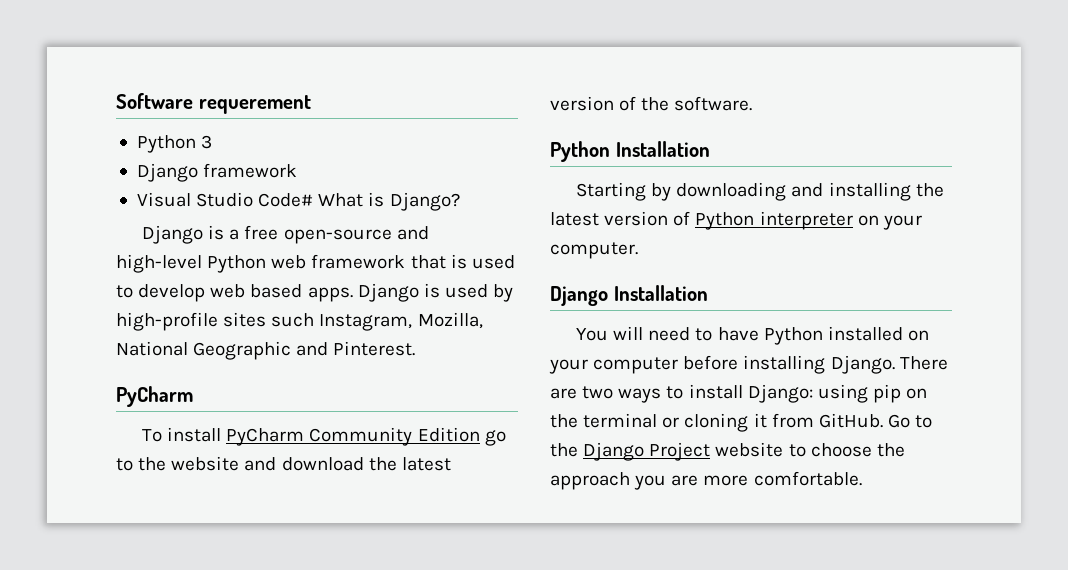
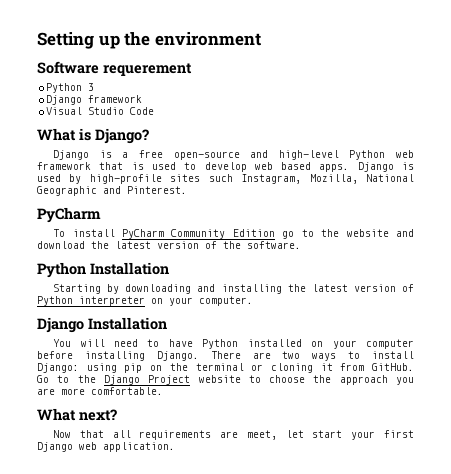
(116, 101) none -> [37,32,261,49] Setting up the environment //
[258,193,314,207] Code# -> [130,107,155,115] Code //
(862, 478) none -> [37,408,117,421] [53,430,414,440] [37,442,175,452] // What next? // Now that all requirements are meet, let start your first Django web application.

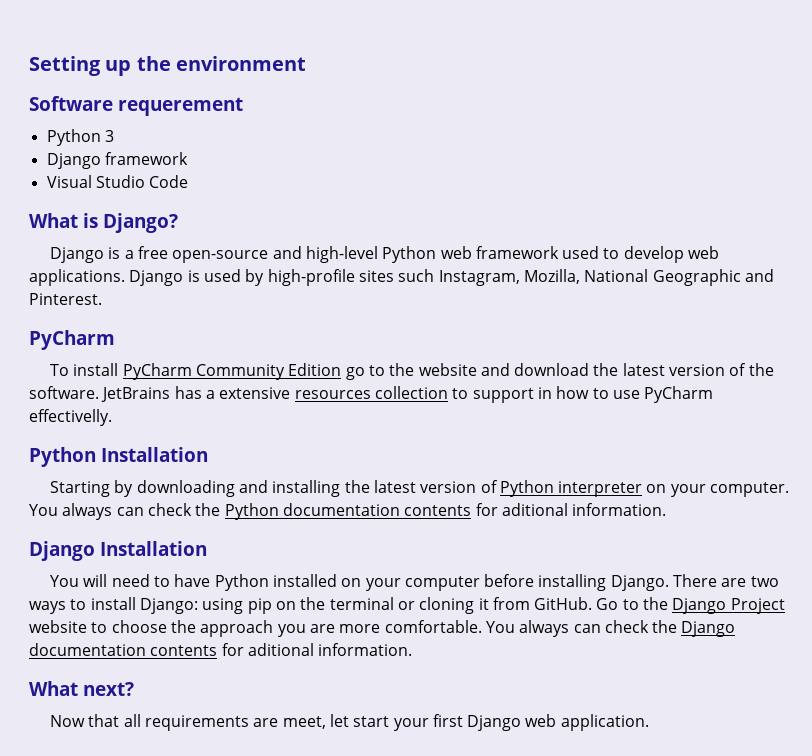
[99,162,144,170] that is -> (559, 252) none
[281,162,350,172] based apps. -> [29,269,125,286] applications.
(301, 245) none -> [101,386,714,403] [29,409,112,426] JetBrains has a extensive resources collection to support in how to use PyCharm effectivelly.
(253, 301) none -> [29,503,667,520] You always can check the Python documentation contents for aditional information.
(163, 391) none -> [485,620,736,637] [29,643,413,656] You always can check the Django documentation contents for aditional information.

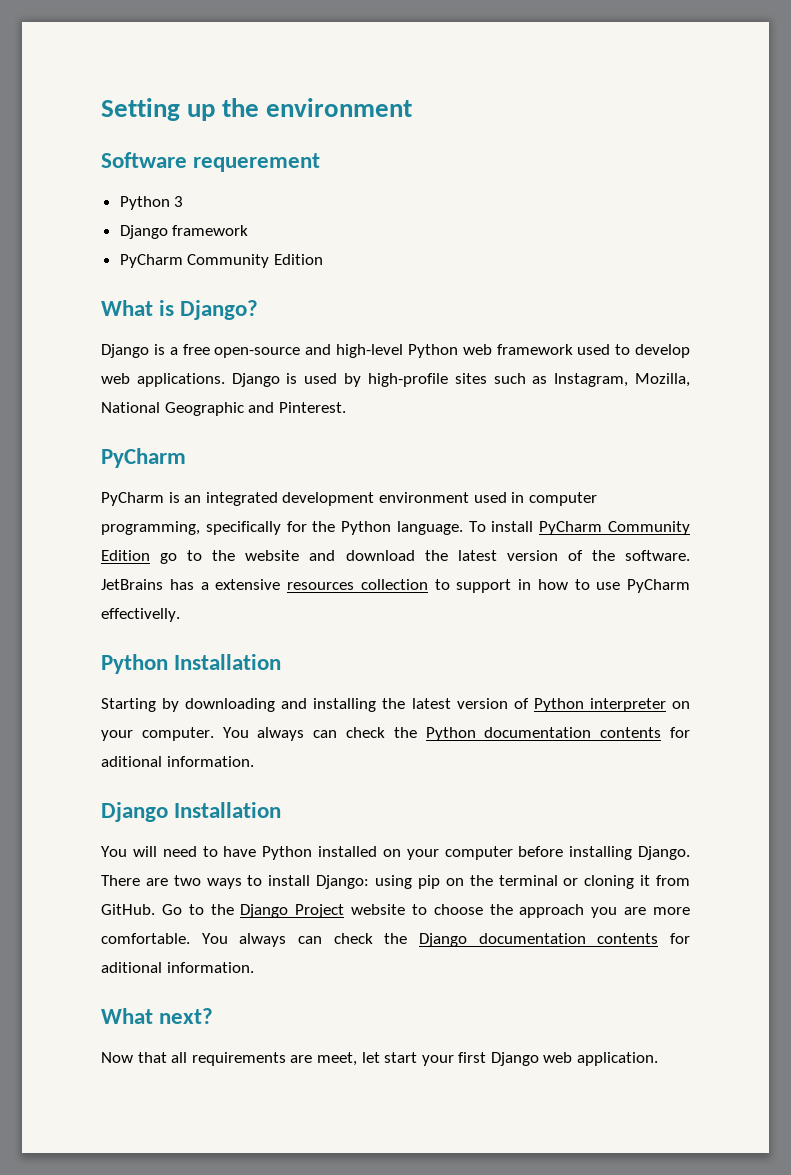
[46,175,189,188] Visual Studio Code -> [119,254,323,268] PyCharm Community Edition
(435, 275) none -> [532,376,548,384] as
(115, 340) none -> [101,492,597,506] [101,521,463,535] PyCharm is an integrated development environment used in computer programming, specifically for the Python language.

